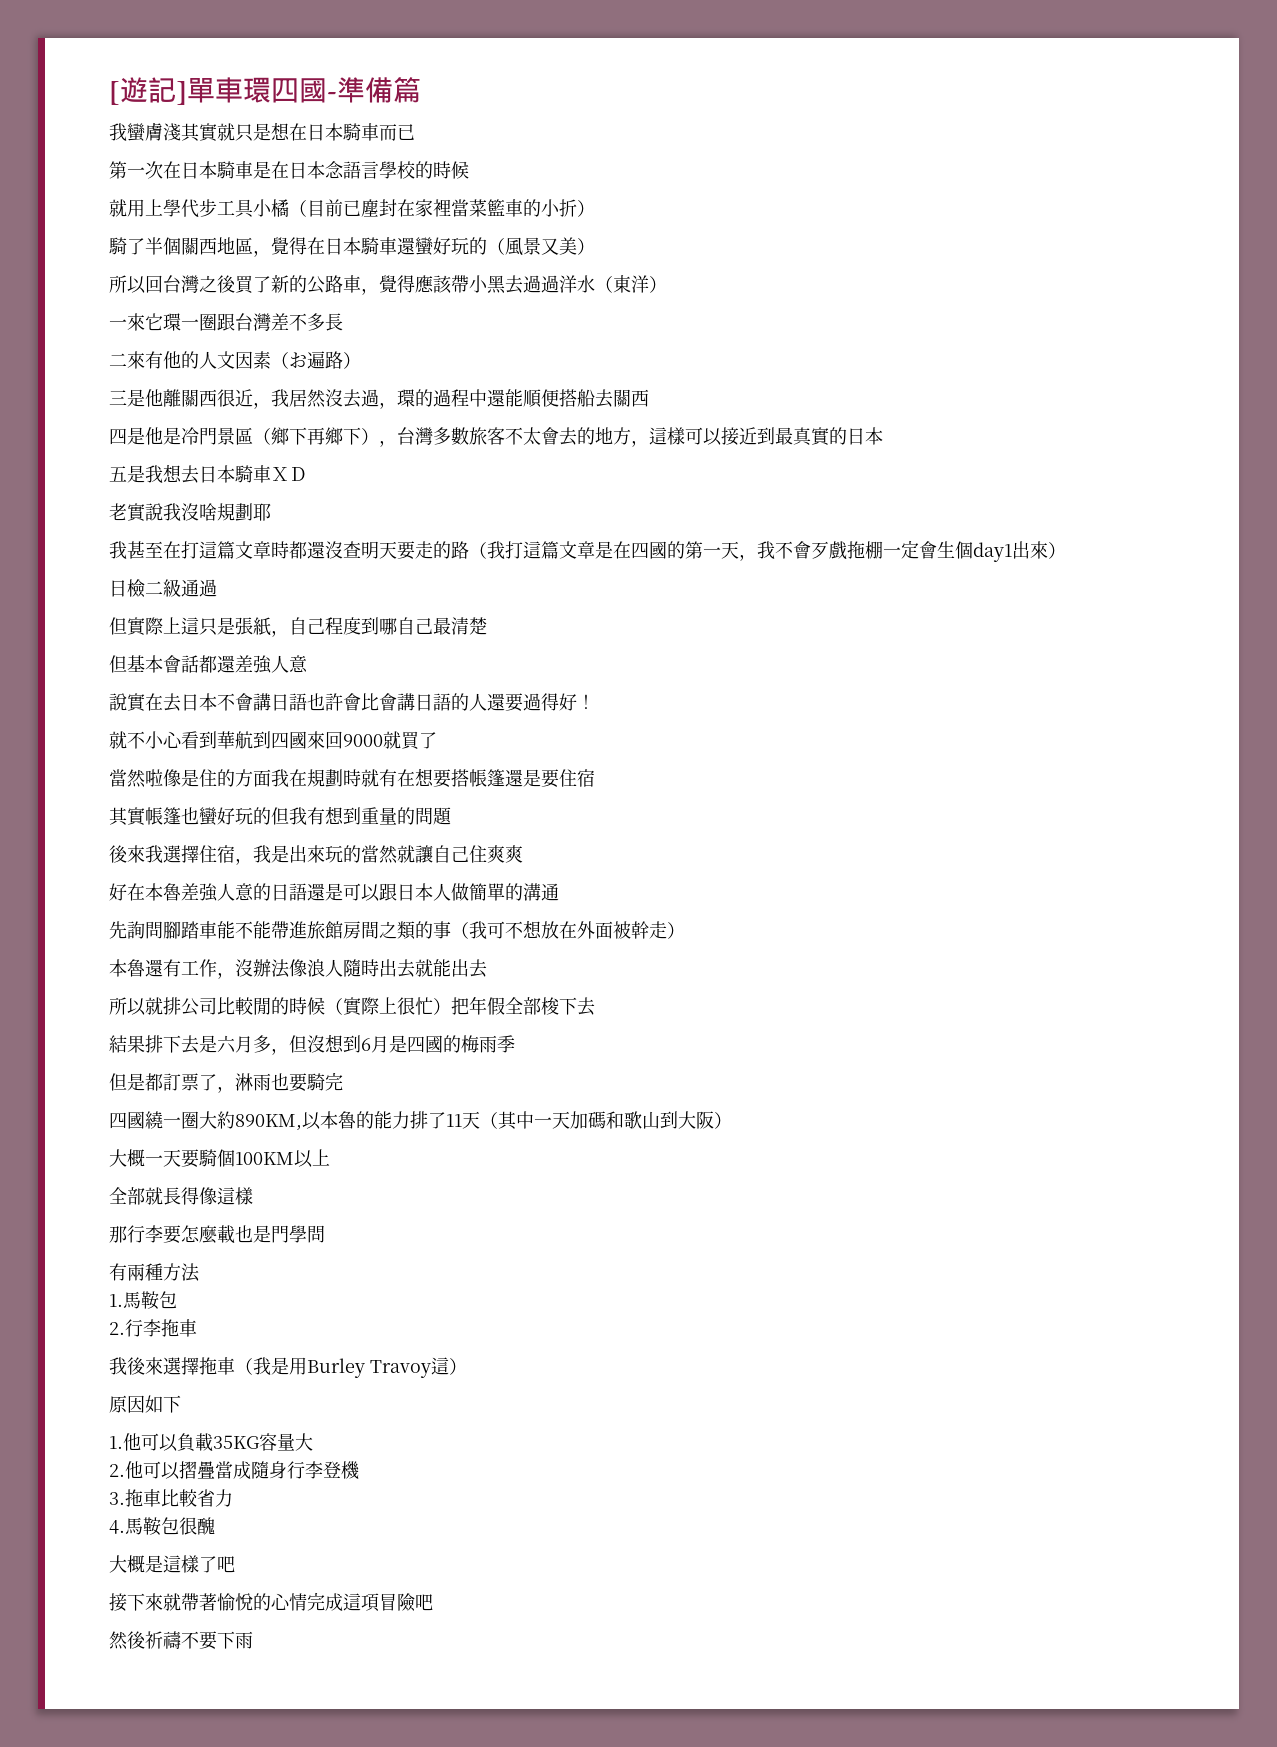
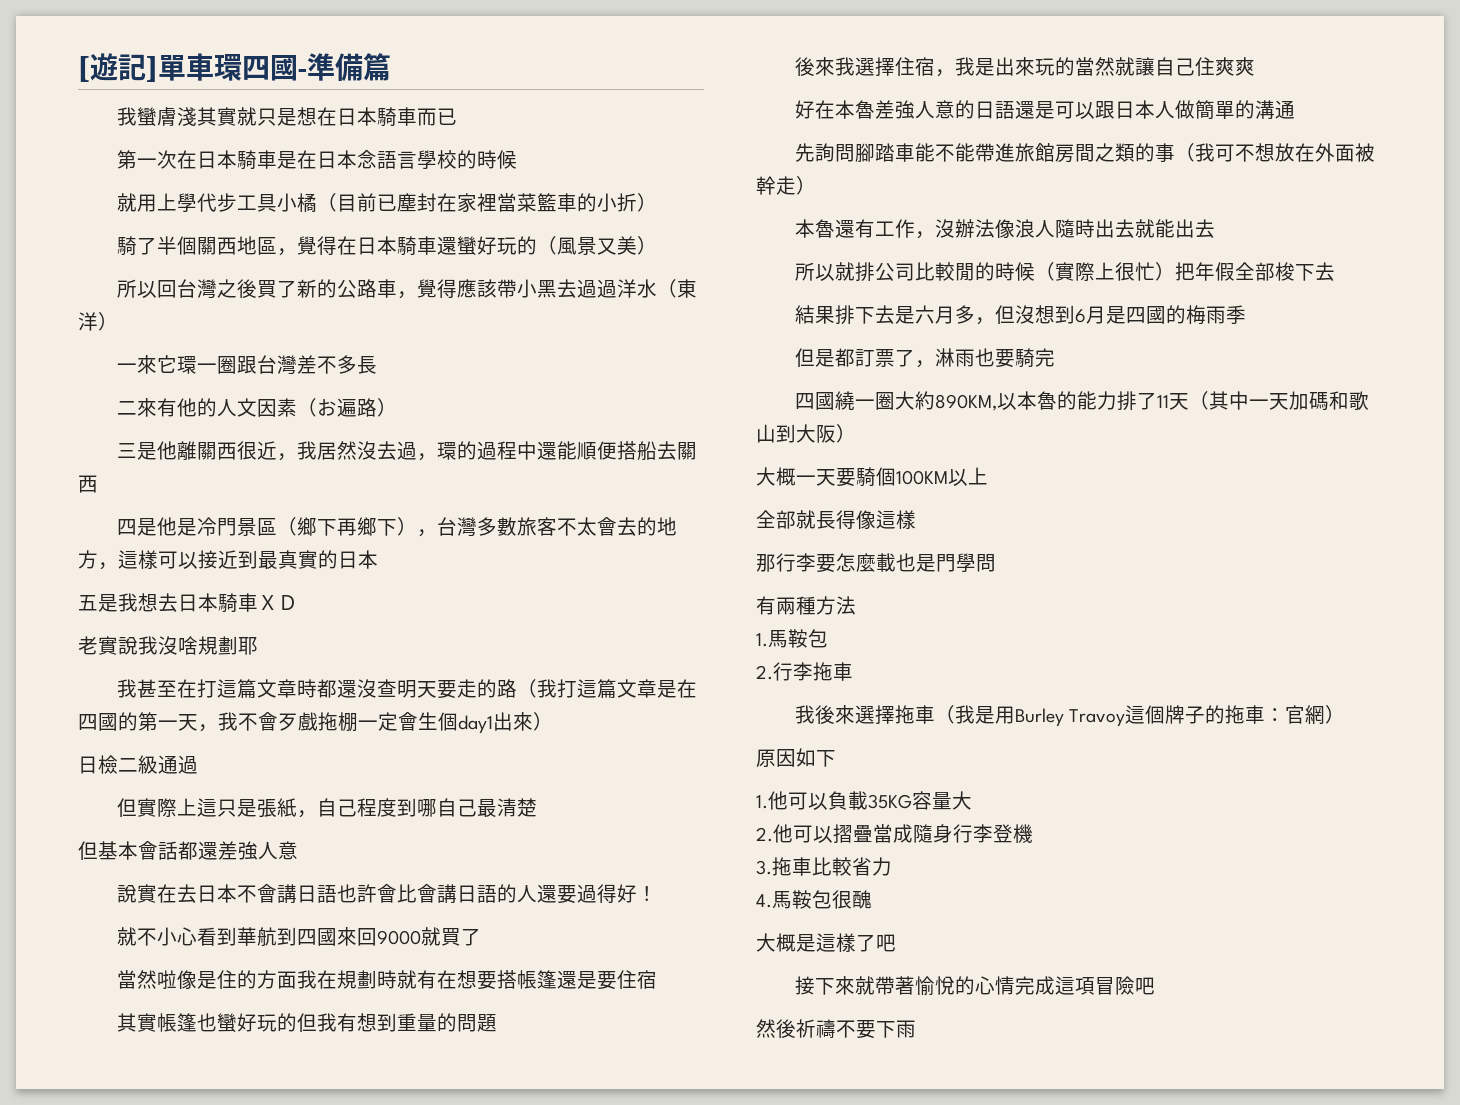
(449, 1366) none -> [1144,705,1325,725] 個牌子的拖車：官網

